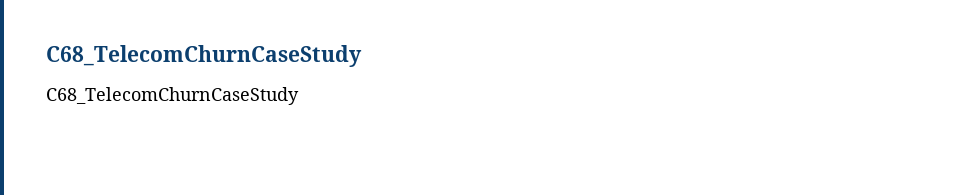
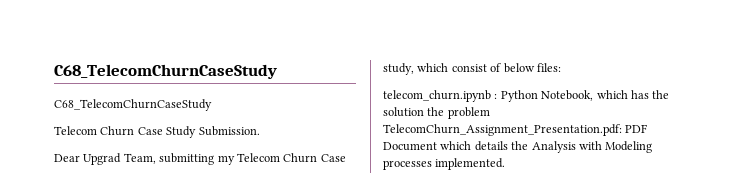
(299, 96) none -> [54,126,260,138] [54,153,346,165] [383,63,561,75] [383,90,670,102] [383,107,490,119] [383,124,648,136] [383,141,653,153] [383,158,506,170] // Telecom Churn Case Study Submission. // Dear Upgrad Team, submitting my Telecom Churn Case study, which consist of below files: // telecom_churn.ipynb : Python Notebook, which has the solution the problem TelecomChurn_Assignment_Presentation.pdf: PDF Document which details the Analysis with Modeling processes implemented.

